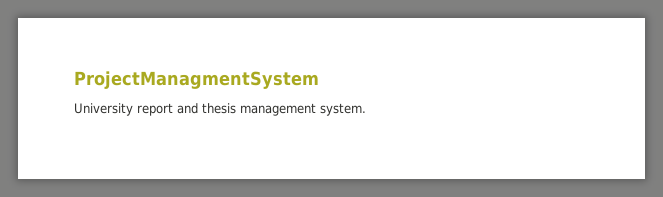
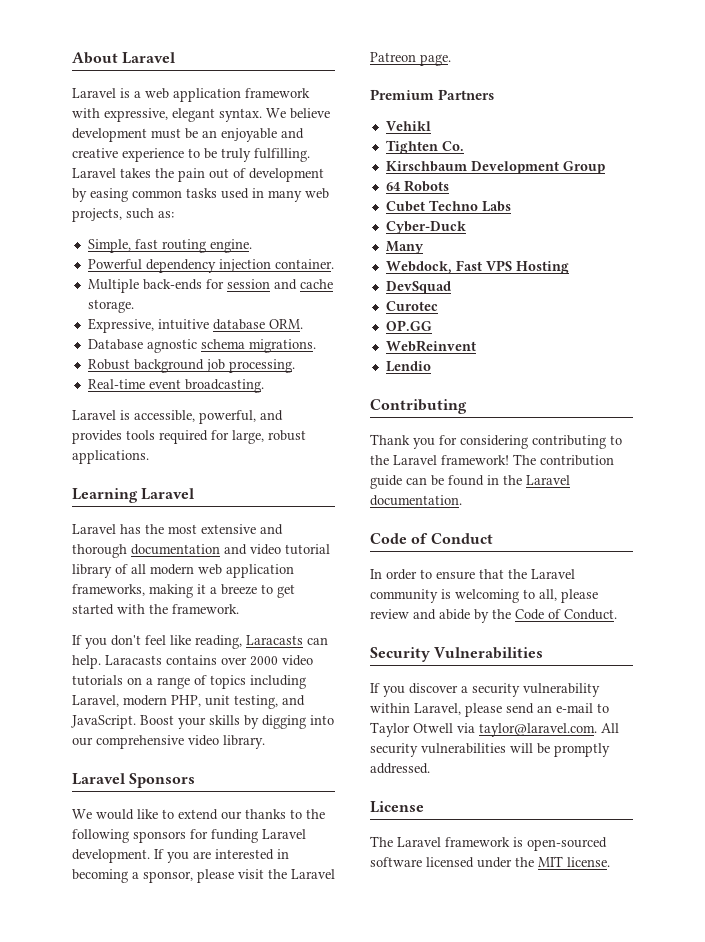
[74,71,319,89] [74,103,366,116] ProjectManagmentSystem // University report and thesis management system. -> [72,52,176,64] [72,88,310,102] [72,108,330,122] [72,128,304,142] [72,148,310,162] [72,168,324,182] [72,188,329,202] [72,208,174,222] [87,239,252,253] [87,259,334,273] [87,279,333,293] [87,299,134,313] [87,318,303,333] [87,339,316,353] [87,359,295,373] [87,379,264,393] [72,410,283,424] [72,430,306,444] [72,450,149,464] [72,488,195,503] [72,524,283,535] [72,544,330,558] [72,564,294,578] [72,584,295,598] [72,604,239,615] [72,635,328,649] [72,655,313,669] [72,675,306,689] [72,695,305,709] [71,715,334,729] [72,735,265,749] [72,773,196,788] [72,809,325,820] [72,829,306,843] [72,849,289,863] [72,869,335,883] [370,52,451,66] [370,89,495,100] [385,121,431,131] [385,140,464,154] [385,161,605,174] [385,180,449,192] [385,200,511,212] [385,221,466,234] [385,241,424,254] [385,260,569,274] [385,281,451,294] [385,301,438,311] [385,320,432,331] [385,340,476,352] [385,361,431,372] [370,399,467,414] [370,434,622,449] [370,454,614,466] [370,475,570,489] [370,495,462,506] [370,533,493,544] [370,569,575,580] [370,589,598,603] [370,609,617,623] [370,647,544,662] [370,683,600,697] [370,703,609,717] [370,722,619,737] [370,743,610,757] [370,763,430,774] [370,801,424,813] [370,836,607,851] [370,856,610,868] About Laravel // Laravel is a web application framework with expressive, elegant syntax. We believe development must be an enjoyable and creative experience to be truly fulfilling. Laravel takes the pain out of development by easing common tasks used in many web projects, such as: // Simple, fast routing engine. // Powerful dependency injection container. // Multiple back-ends for session and cache storage. // Expressive, intuitive database ORM. // Database agnostic schema migrations. // Robust background job processing. // Real-time event broadcasting. // Laravel is accessible, powerful, and provides tools required for large, robust applications. // Learning Laravel // Laravel has the most extensive and thorough documentation and video tutorial library of all modern web application frameworks, making it a breeze to get started with the framework. // If you don't feel like reading, Laracasts can help. Laracasts contains over 2000 video tutorials on a range of topics including Laravel, modern PHP, unit testing, and JavaScript. Boost your skills by digging into our comprehensive video library. // Laravel Sponsors // We would like to extend our thanks to the following sponsors for funding Laravel development. If you are interested in becoming a sponsor, please visit the Laravel Patreon page. // Premium Partners // Vehikl // Tighten Co. // Kirschbaum Development Group // 64 Robots // Cubet Techno Labs // Cyber-Duck // Many // Webdock, Fast VPS Hosting // DevSquad // Curotec // OP.GG // WebReinvent // Lendio // Contributing // Thank you for considering contributing to the Laravel framework! The contribution guide can be found in the Laravel documentation. // Code of Conduct // In order to ensure that the Laravel community is welcoming to all, please review and abide by the Code of Conduct. // Security Vulnerabilities // If you discover a security vulnerability within Laravel, please send an e-mail to Taylor Otwell via taylor@laravel.com. All security vulnerabilities will be promptly addressed. // License // The Laravel framework is open-sourced software licensed under the MIT license.

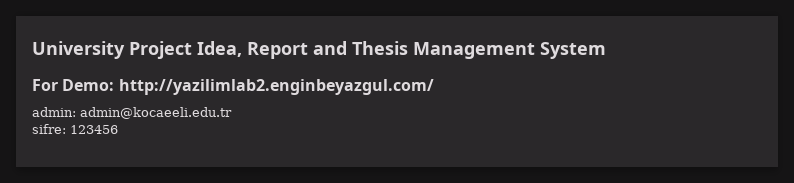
[72,52,176,64] [72,88,310,102] [72,108,330,122] [72,128,304,142] [72,148,310,162] [72,168,324,182] [72,188,329,202] [72,208,174,222] [87,239,252,253] [87,259,334,273] [87,279,333,293] [87,299,134,313] [87,318,303,333] [87,339,316,353] [87,359,295,373] [87,379,264,393] [72,410,283,424] [72,430,306,444] [72,450,149,464] [72,488,195,503] [72,524,283,535] [72,544,330,558] [72,564,294,578] [72,584,295,598] [72,604,239,615] [72,635,328,649] [72,655,313,669] [72,675,306,689] [72,695,305,709] [71,715,334,729] [72,735,265,749] [72,773,196,788] [72,809,325,820] [72,829,306,843] [72,849,289,863] [72,869,335,883] [370,52,451,66] [370,89,495,100] [385,121,431,131] [385,140,464,154] [385,161,605,174] [385,180,449,192] [385,200,511,212] [385,221,466,234] [385,241,424,254] [385,260,569,274] [385,281,451,294] [385,301,438,311] [385,320,432,331] [385,340,476,352] [385,361,431,372] [370,399,467,414] [370,434,622,449] [370,454,614,466] [370,475,570,489] [370,495,462,506] [370,533,493,544] [370,569,575,580] [370,589,598,603] [370,609,617,623] [370,647,544,662] [370,683,600,697] [370,703,609,717] [370,722,619,737] [370,743,610,757] [370,763,430,774] [370,801,424,813] [370,836,607,851] [370,856,610,868] About Laravel // Laravel is a web application framework with expressive, elegant syntax. We believe development must be an enjoyable and creative experience to be truly fulfilling. Laravel takes the pain out of development by easing common tasks used in many web projects, such as: // Simple, fast routing engine. // Powerful dependency injection container. // Multiple back-ends for session and cache storage. // Expressive, intuitive database ORM. // Database agnostic schema migrations. // Robust background job processing. // Real-time event broadcasting. // Laravel is accessible, powerful, and provides tools required for large, robust applications. // Learning Laravel // Laravel has the most extensive and thorough documentation and video tutorial library of all modern web application frameworks, making it a breeze to get started with the framework. // If you don't feel like reading, Laracasts can help. Laracasts contains over 2000 video tutorials on a range of topics including Laravel, modern PHP, unit testing, and JavaScript. Boost your skills by digging into our comprehensive video library. // Laravel Sponsors // We would like to extend our thanks to the following sponsors for funding Laravel development. If you are interested in becoming a sponsor, please visit the Laravel Patreon page. // Premium Partners // Vehikl // Tighten Co. // Kirschbaum Development Group // 64 Robots // Cubet Techno Labs // Cyber-Duck // Many // Webdock, Fast VPS Hosting // DevSquad // Curotec // OP.GG // WebReinvent // Lendio // Contributing // Thank you for considering contributing to the Laravel framework! The contribution guide can be found in the Laravel documentation. // Code of Conduct // In order to ensure that the Laravel community is welcoming to all, please review and abide by the Code of Conduct. // Security Vulnerabilities // If you discover a security vulnerability within Laravel, please send an e-mail to Taylor Otwell via taylor@laravel.com. All security vulnerabilities will be promptly addressed. // License // The Laravel framework is open-sourced software licensed under the MIT license. -> [32,41,606,59] [32,79,434,95] [32,107,232,119] [32,124,118,134] University Project Idea, Report and Thesis Management System // For Demo: http://yazilimlab2.enginbeyazgul.com/ // admin: admin@kocaeeli.edu.tr // sifre: 123456

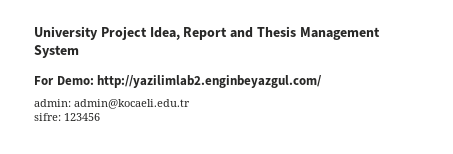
[80,107,232,119] admin@kocaeeli.edu.tr -> [74,99,190,109] admin@kocaeli.edu.tr

